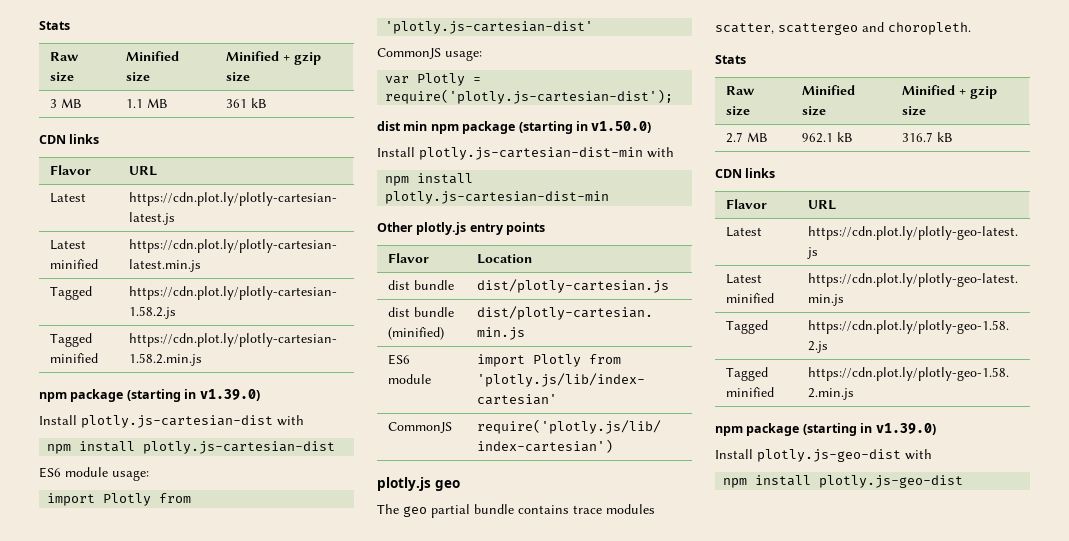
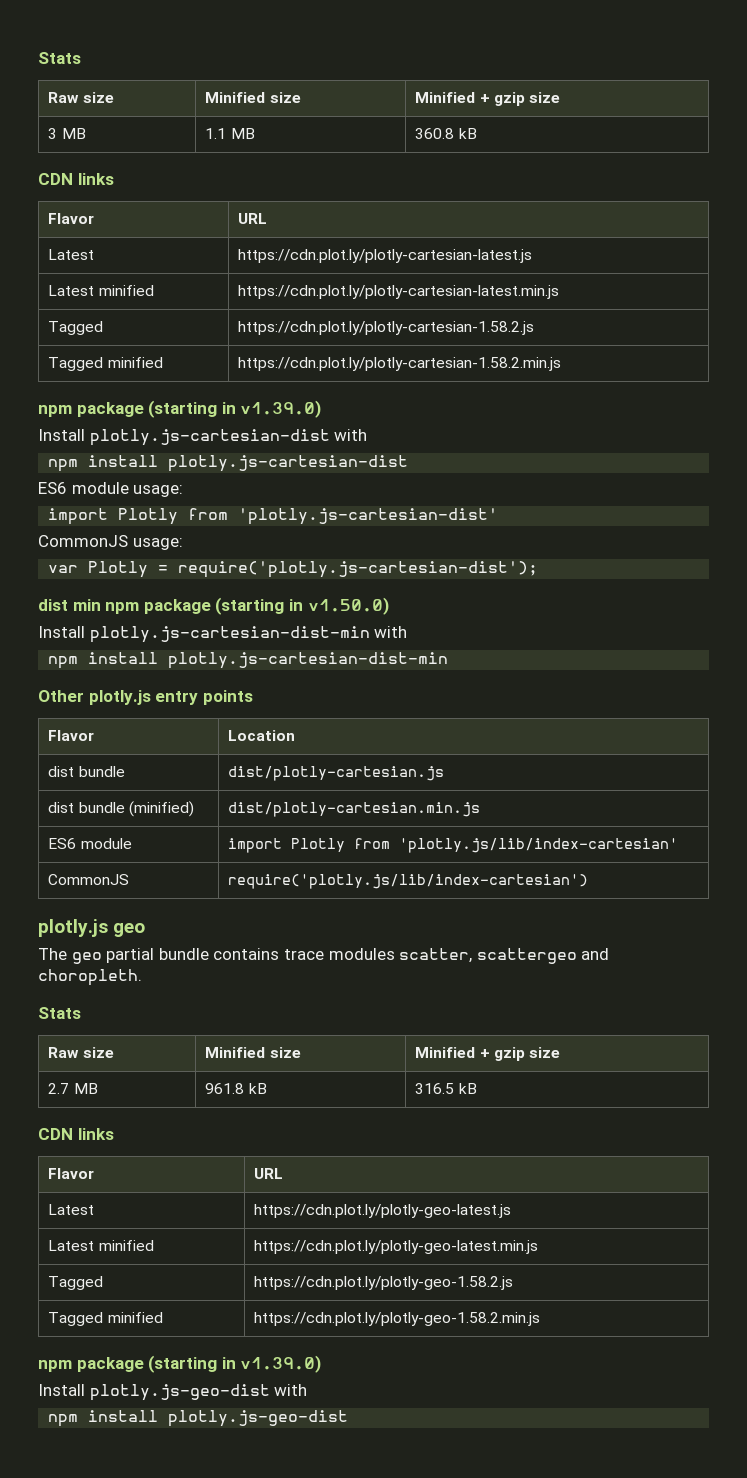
[226,99,248,108] 361 -> [415,128,455,139] 360.8
[802,133,834,143] 962.1 -> [205,1083,245,1094] 961.8
[902,132,934,142] 316.7 -> [415,1083,455,1094] 316.5

